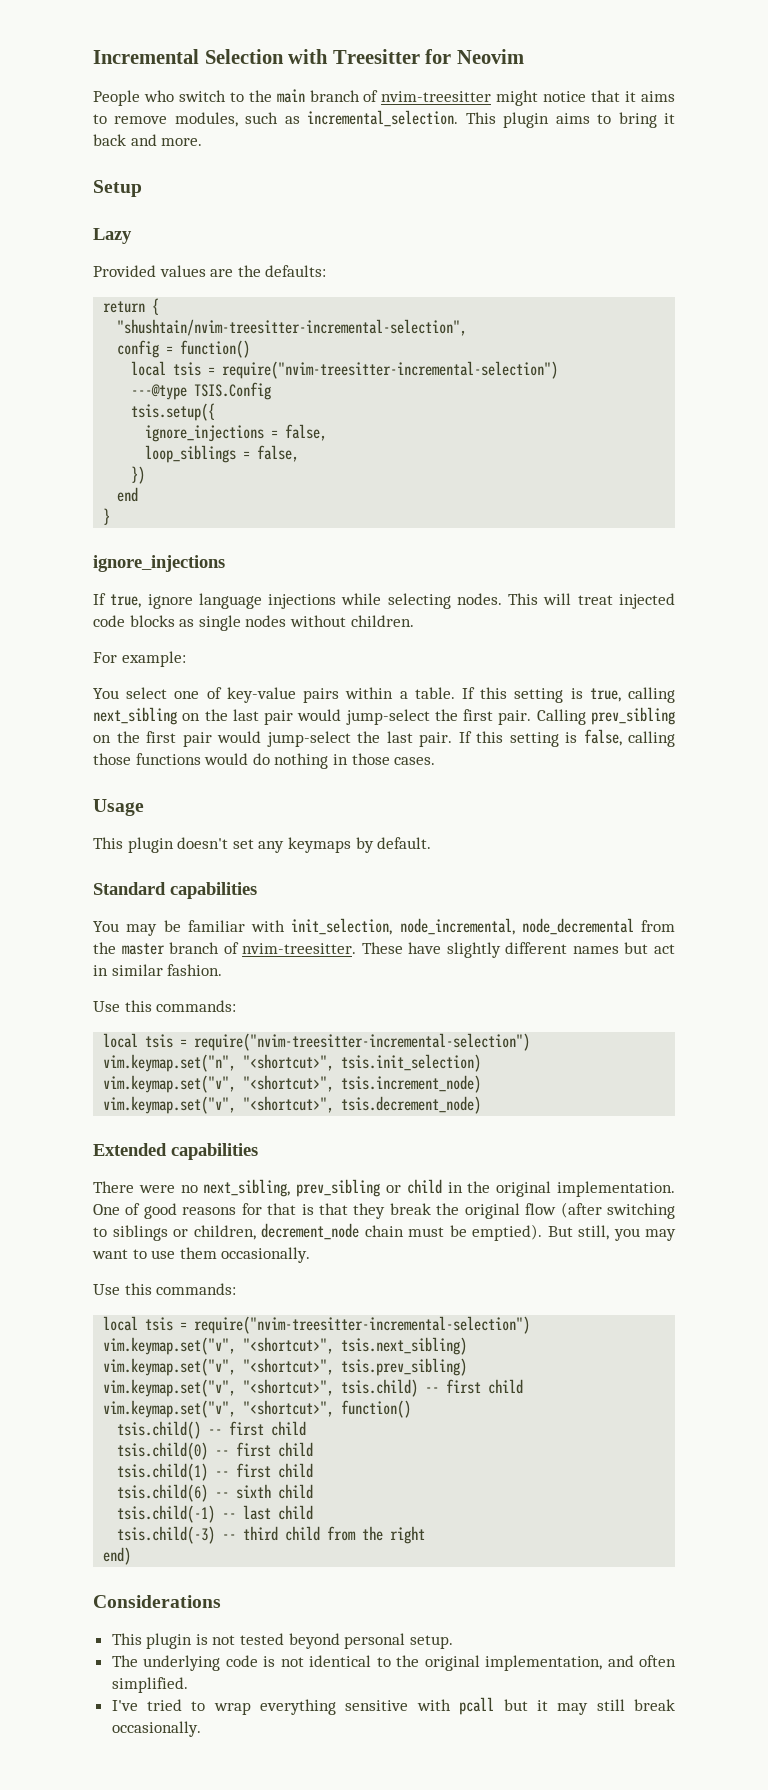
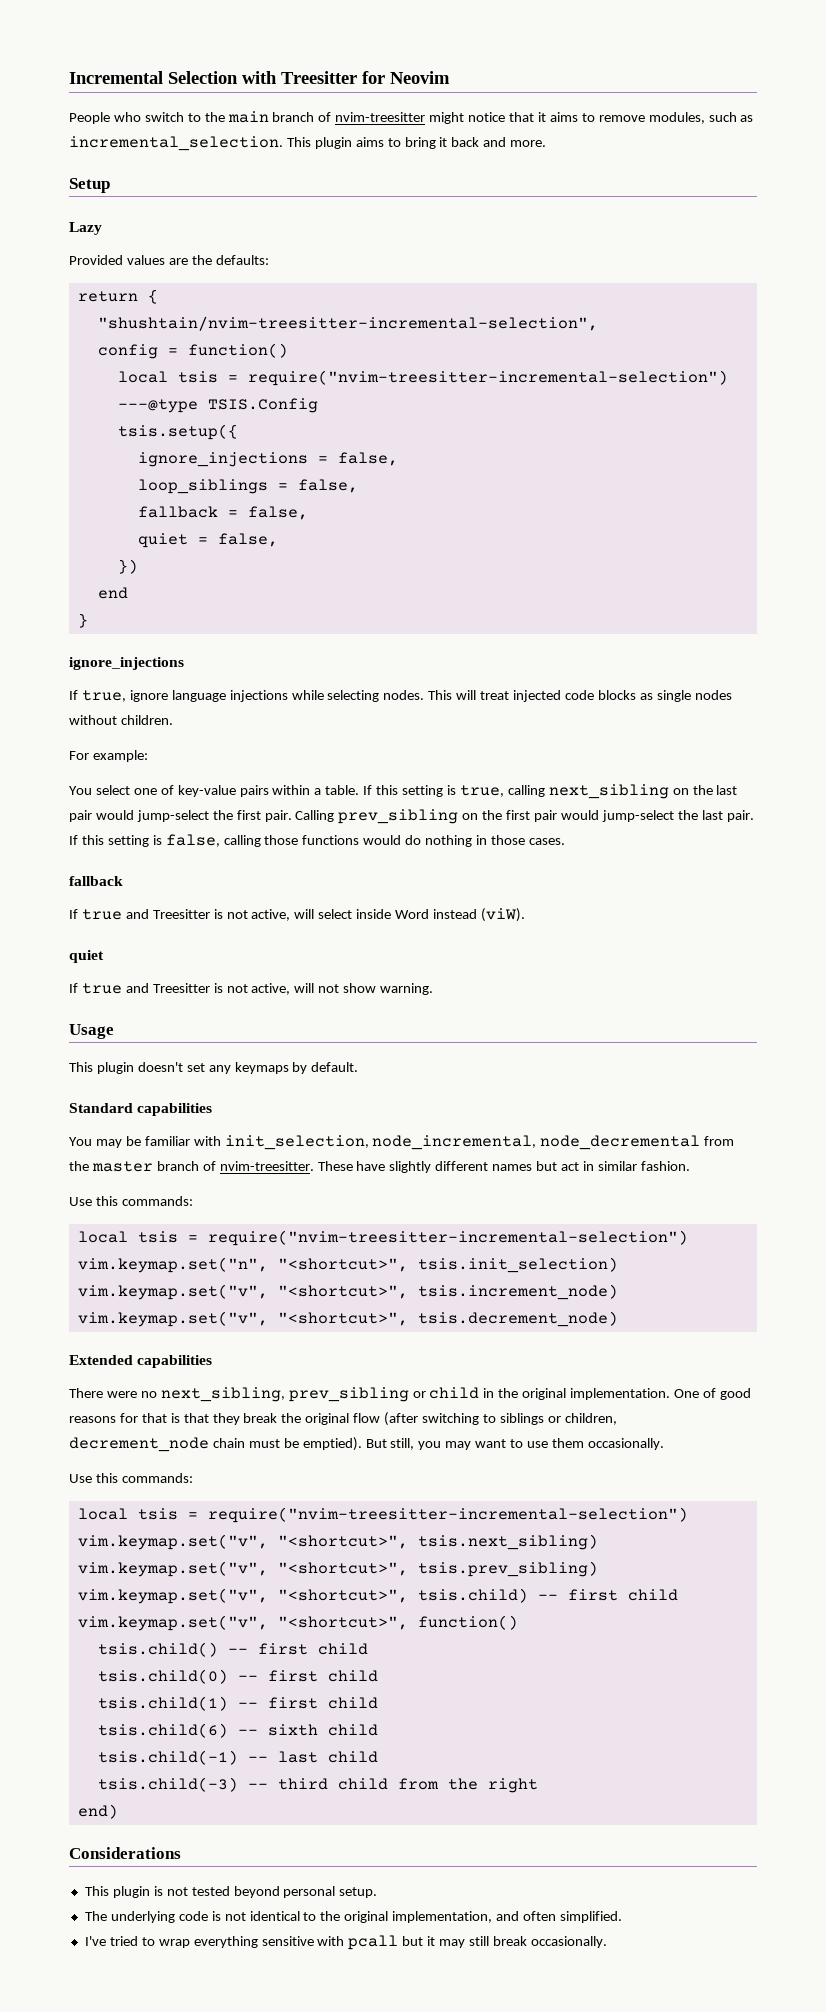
(300, 453) none -> [137,506,308,520] [137,533,278,548] // fallback = false, // quiet = false,
(436, 761) none -> [69,876,123,886] [69,908,525,922] [69,950,104,963] [69,983,434,995] // fallback // If true and Treesitter is not active, will select inside Word instead (viW). // quiet // If true and Treesitter is not active, will not show warning.

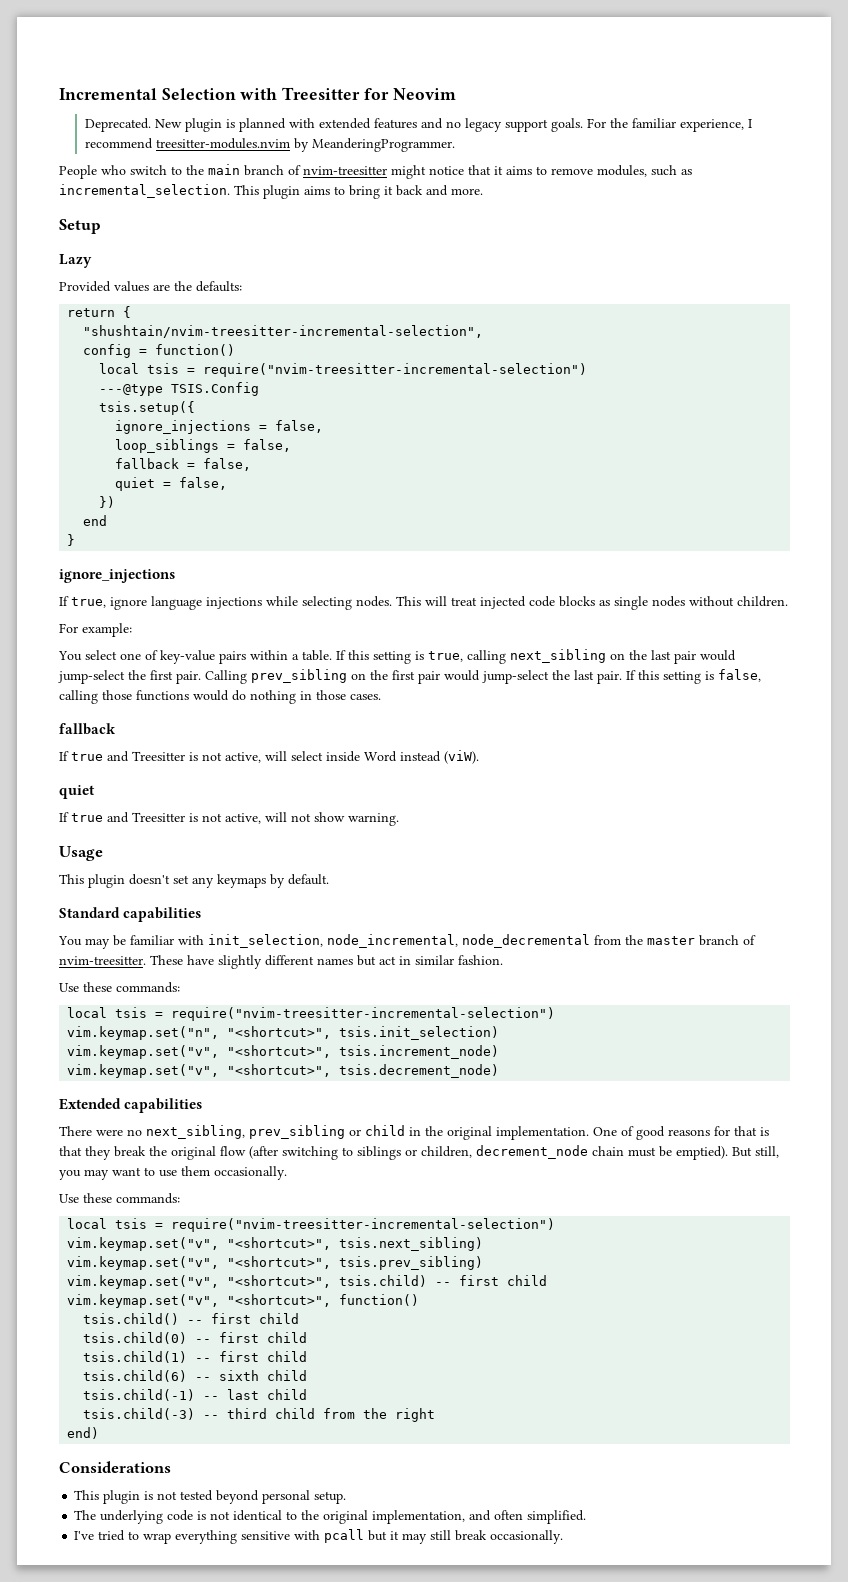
(450, 77) none -> [84,118,752,132] [84,138,455,152] // Deprecated. New plugin is planned with extended features and no legacy support goals. For the familiar experience, I recommend treesitter-modules.nvim by MeanderingProgrammer.
[95,1196,118,1206] this -> [83,982,112,992] these
[95,1473,118,1483] this -> [83,1193,112,1203] these

